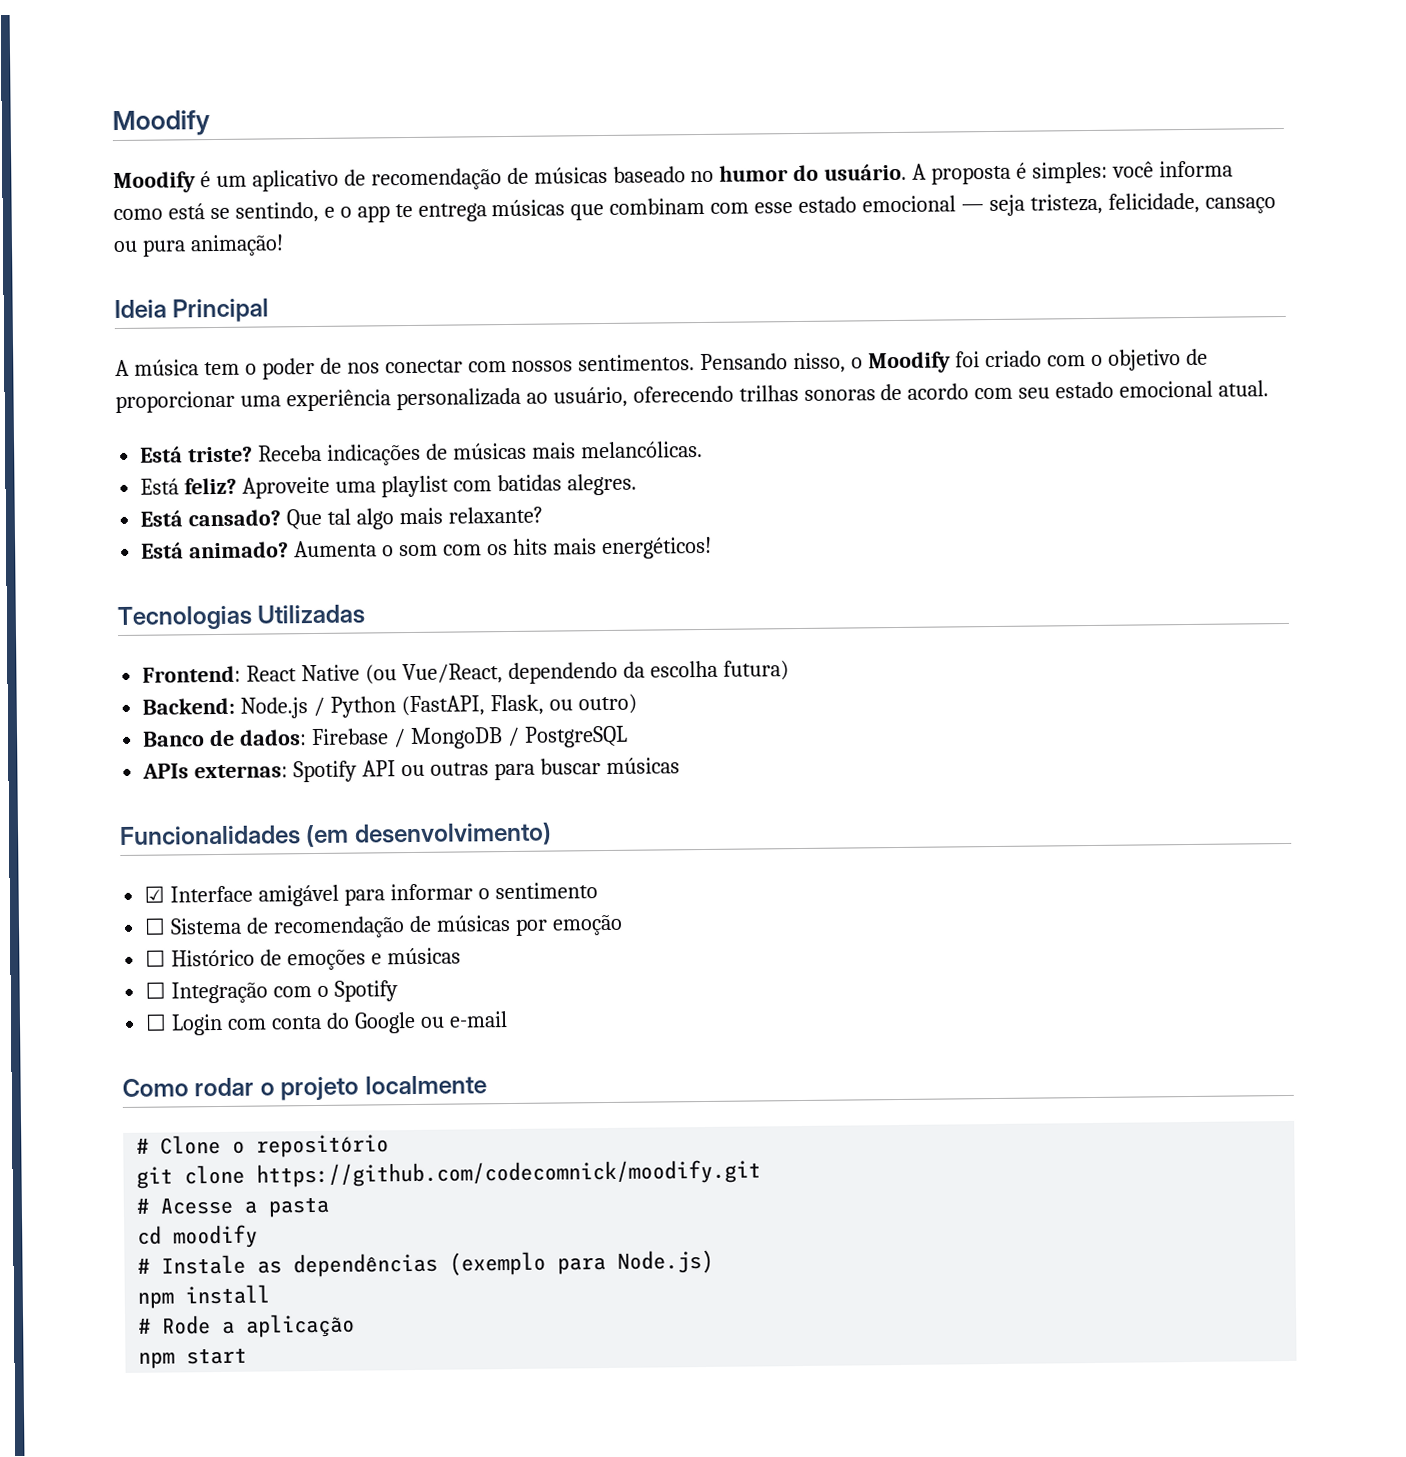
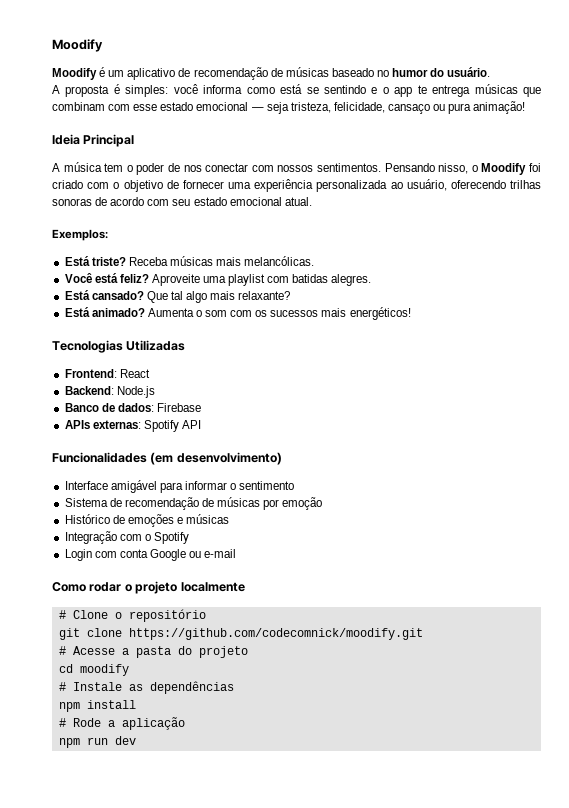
(908, 172) none -> (491, 72) //
[234,201,319,223] sentindo, -> [323,85,366,94] sentindo
[115,390,235,414] proporcionar -> [182,180,224,189] fornecer
(1270, 388) none -> [52,229,108,241] // Exemplos:
[327,443,448,466] indicações de -> (168, 261) none
[140,478,180,495] Está -> [64,273,118,283] Você está
[512,538,548,555] hits -> [270,310,319,317] sucessos
[301,660,789,685] [142,693,637,719] Native (ou Vue/React, dependendo da escolha futura) // Backend: Node.js / Python (FastAPI, Flask, ou outro) -> [64,386,155,398] // Backend: Node.js
[392,725,628,750] / MongoDB / PostgreSQL -> (201, 407) none
[400,757,680,781] ou outras para buscar músicas -> (201, 424) none
[144,885,166,903] ☑ -> (282, 458) none
[144,917,167,935] ☐ -> (295, 485) none
[145,949,167,967] ☐ -> (323, 503) none
[145,981,167,999] ☐ -> (230, 519) none
[145,1013,168,1031] ☐ -> (189, 538) none
[325,1012,350,1029] do -> (148, 553) none
(331, 1207) none -> [177,646,248,658] do projeto
[449,1249,715,1276] (exemplo para Node.js) -> (234, 687) none
[186,1347,248,1365] start -> [86,736,136,745] run dev

